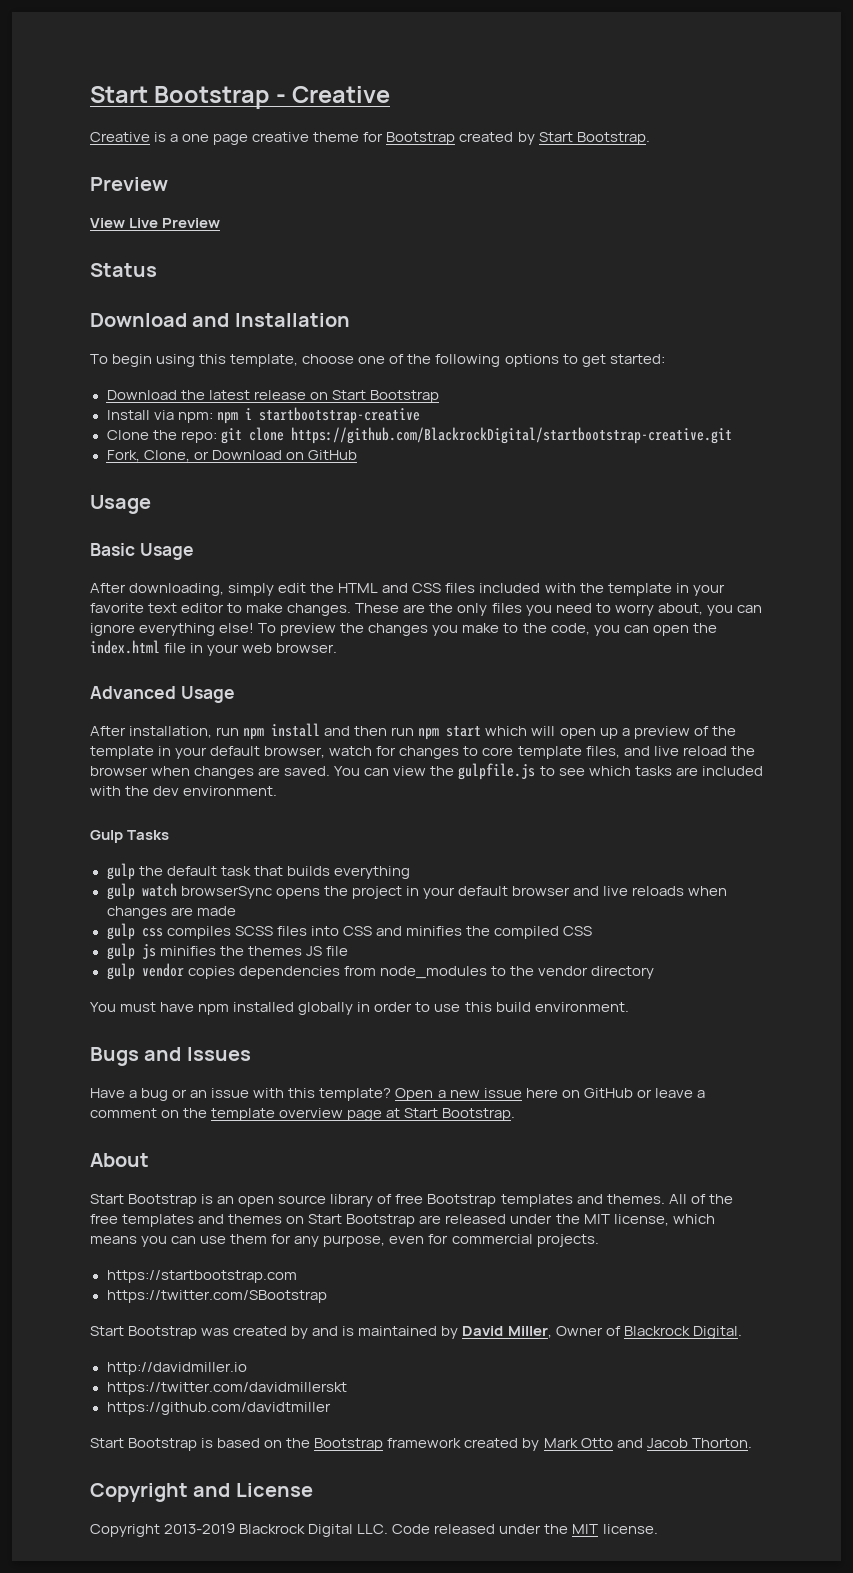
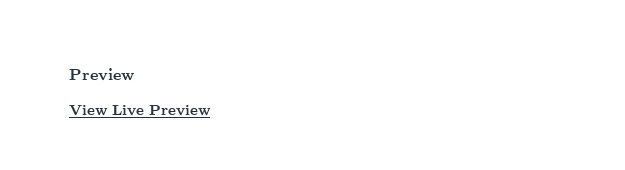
[90,86,391,109] [90,132,650,145] [90,177,168,191] [90,218,221,228] [90,263,157,277] [90,313,350,327] [90,354,665,367] [106,390,439,403] [106,407,420,424] [106,427,732,444] [106,450,357,462] [90,495,151,514] [90,543,194,560] [90,583,725,596] [90,603,762,616] [90,623,717,636] [90,640,338,656] [90,686,235,703] [90,723,736,740] [90,746,755,759] [90,763,763,780] [90,786,278,796] [90,830,170,843] [106,863,410,880] [106,883,728,900] [106,906,236,919] [106,923,593,940] [106,943,348,960] [106,963,654,980] [90,1002,629,1015] [90,1047,251,1066] [90,1088,705,1101] [90,1108,516,1121] [90,1153,149,1167] [90,1194,733,1207] [90,1214,715,1227] [90,1234,599,1247] [106,1270,297,1283] [106,1290,327,1303] [90,1326,742,1339] [106,1362,247,1375] [106,1382,347,1395] [106,1402,331,1415] [90,1438,752,1451] [90,1483,313,1502] [90,1523,658,1537] Start Bootstrap - Creative // Creative is a one page creative theme for Bootstrap created by Start Bootstrap. // Preview // View Live Preview // Status // Download and Installation // To begin using this template, choose one of the following options to get started: // Download the latest release on Start Bootstrap // Install via npm: npm i startbootstrap-creative // Clone the repo: git clone https://github.com/BlackrockDigital/startbootstrap-creative.git // Fork, Clone, or Download on GitHub // Usage // Basic Usage // After downloading, simply edit the HTML and CSS files included with the template in your favorite text editor to make changes. These are the only files you need to worry about, you can ignore everything else! To preview the changes you make to the code, you can open the index.html file in your web browser. // Advanced Usage // After installation, run npm install and then run npm start which will open up a preview of the template in your default browser, watch for changes to core template files, and live reload the browser when changes are saved. You can view the gulpfile.js to see which tasks are included with the dev environment. // Gulp Tasks // gulp the default task that builds everything // gulp watch browserSync opens the project in your default browser and live reloads when changes are made // gulp css compiles SCSS files into CSS and minifies the compiled CSS // gulp js minifies the themes JS file // gulp vendor copies dependencies from node_modules to the vendor directory // You must have npm installed globally in order to use this build environment. // Bugs and Issues // Have a bug or an issue with this template? Open a new issue here on GitHub or leave a comment on the template overview page at Start Bootstrap. // About // Start Bootstrap is an open source library of free Bootstrap templates and themes. All of the free templates and themes on Start Bootstrap are released under the MIT license, which means you can use them for any purpose, even for commercial projects. // https://startbootstrap.com // https://twitter.com/SBootstrap // Start Bootstrap was created by and is maintained by David Miller, Owner of Blackrock Digital. // http://davidmiller.io // https://twitter.com/davidmillerskt // https://github.com/davidtmiller // Start Bootstrap is based on the Bootstrap framework created by Mark Otto and Jacob Thorton. // Copyright and License // Copyright 2013-2019 Blackrock Digital LLC. Code released under the MIT license. -> [69,68,134,81] [69,105,211,116] Preview // View Live Preview

